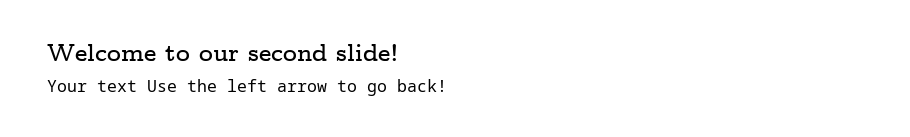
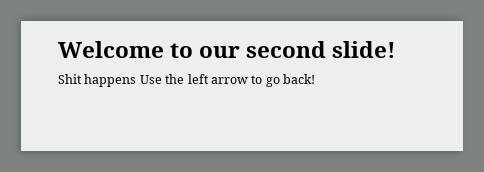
[47,80,137,92] Your text -> [58,74,137,87] Shit happens

